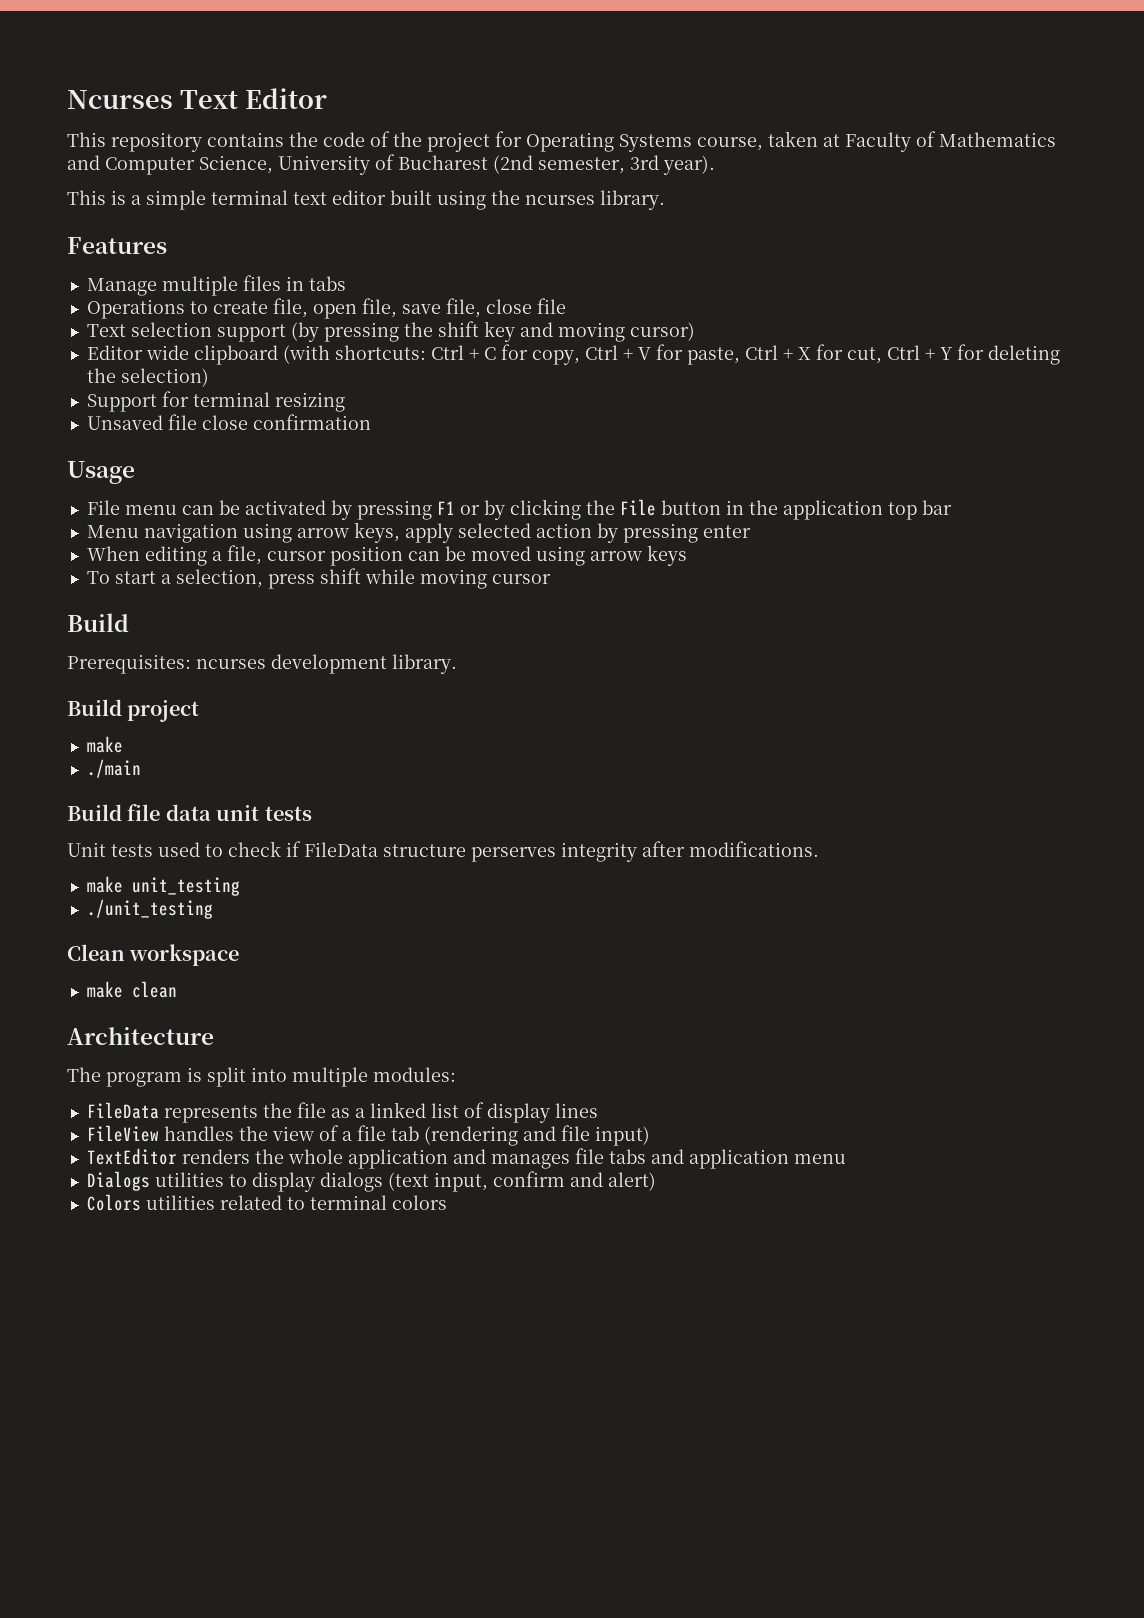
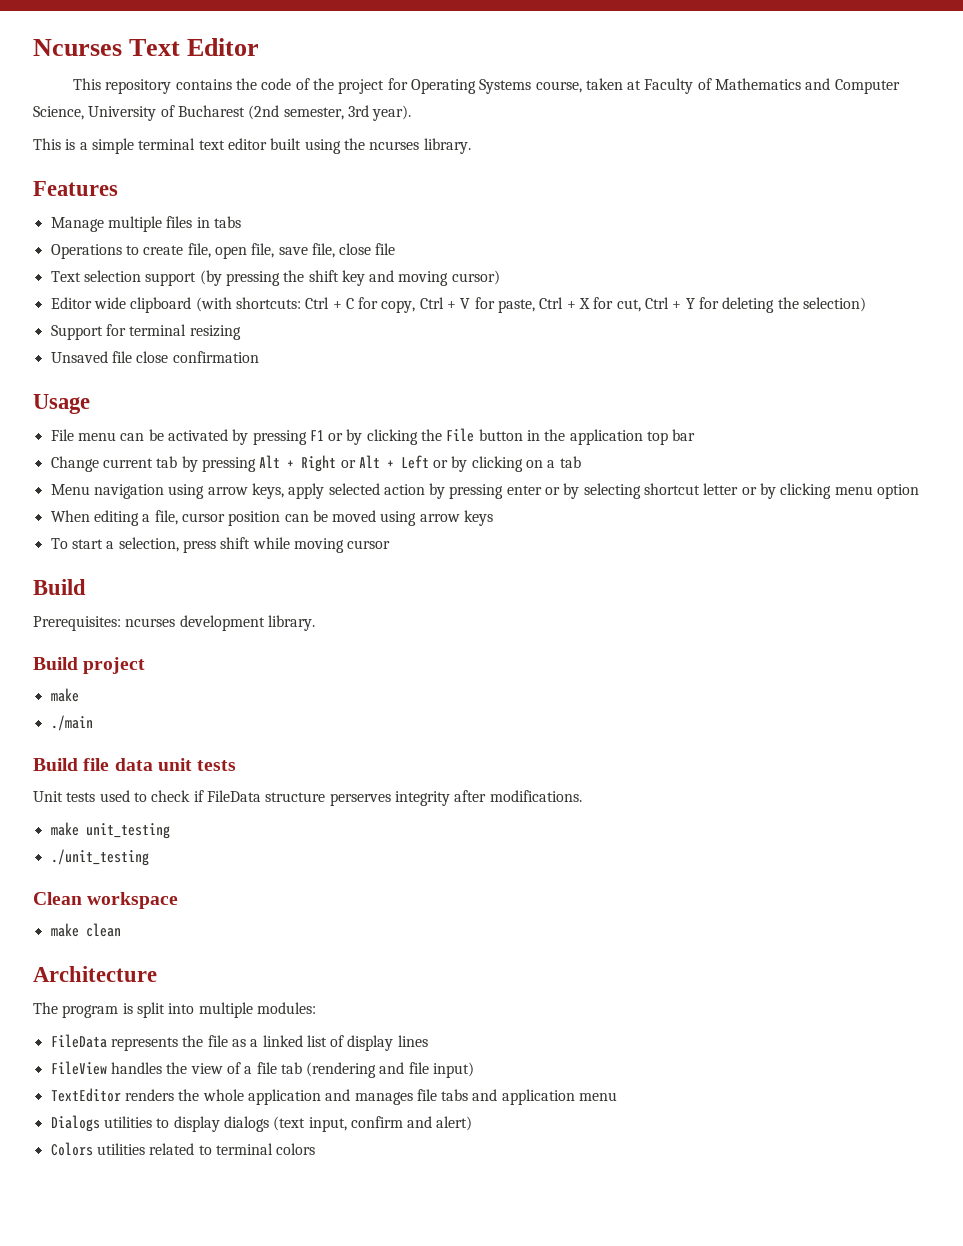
(952, 507) none -> [50,455,581,472] // Change current tab by pressing Alt + Right or Alt + Left or by clicking on a tab
(751, 531) none -> [545,483,920,499] or by selecting shortcut letter or by clicking menu option

